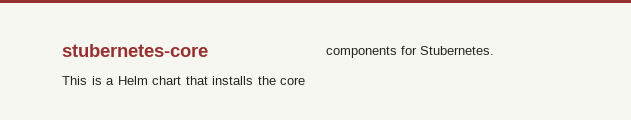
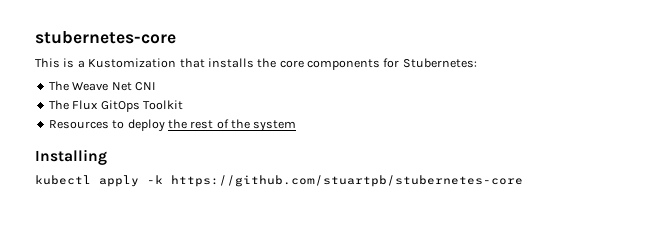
[117,76,181,85] Helm chart -> [88,58,177,68] Kustomization
[420,46,494,55] Stubernetes. -> [402,58,477,68] [48,81,156,91] [48,100,183,112] [48,119,297,132] [35,149,107,165] [35,175,523,187] Stubernetes: // The Weave Net CNI // The Flux GitOps Toolkit // Resources to deploy the rest of the system // Installing // kubectl apply -k https://github.com/stuartpb/stubernetes-core

